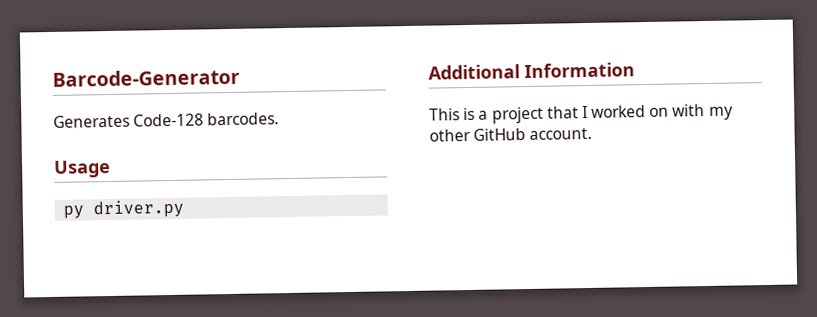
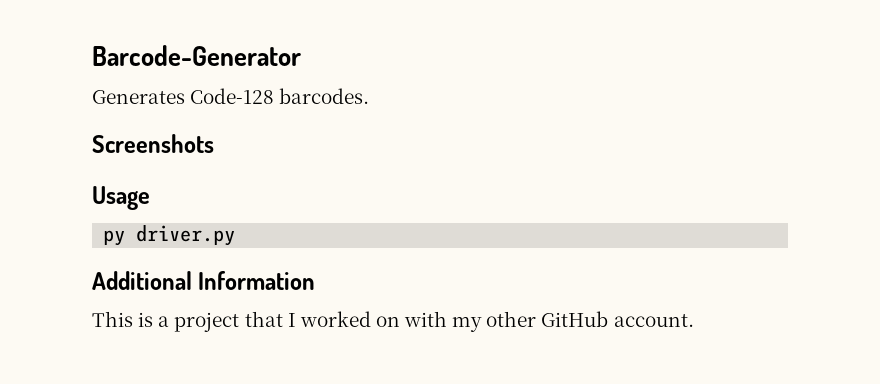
(280, 119) none -> [92,134,214,153] // Screenshots

